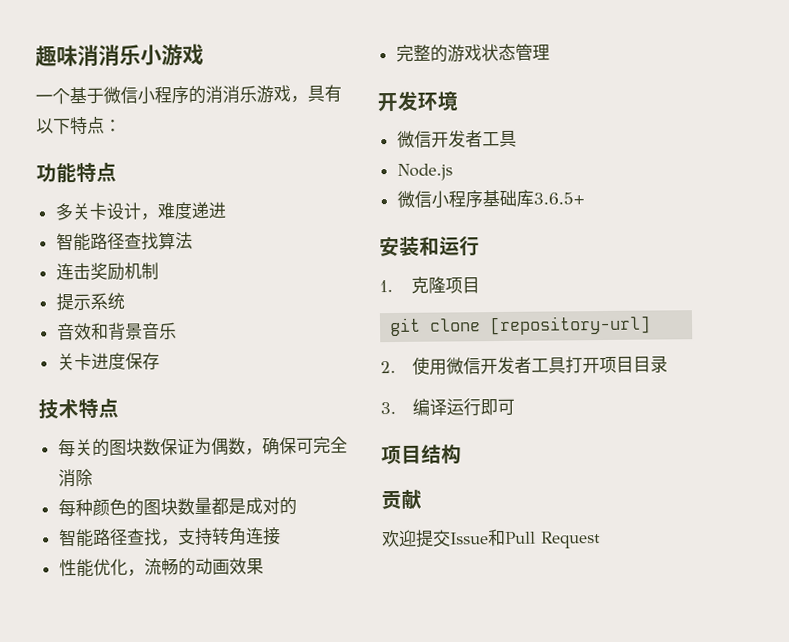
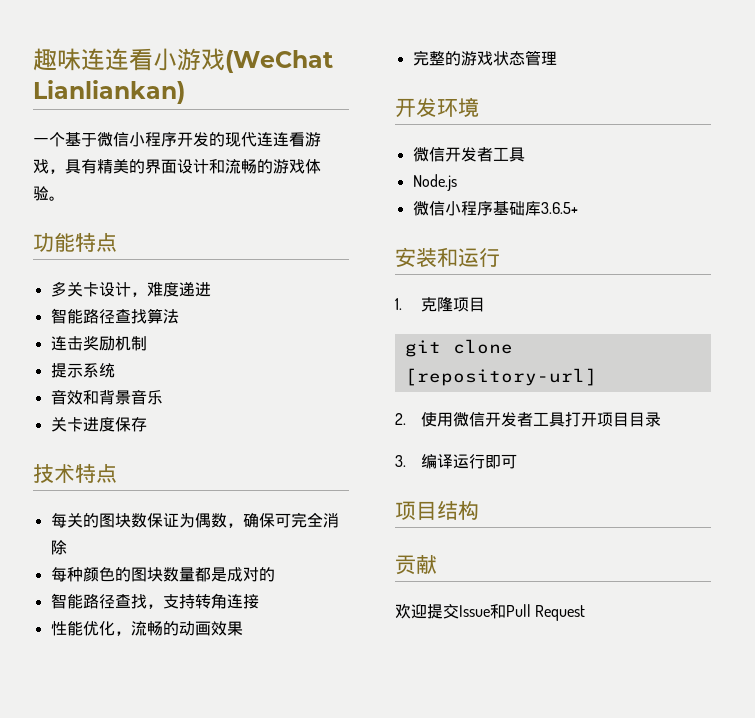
[77,44,141,68] 消消乐 -> [81,48,153,71] 连连看
(204, 54) none -> [225,50,333,73] [33,80,185,104] (WeChat Lianliankan)
[188,84,342,104] [36,116,122,135] 的消消乐游戏，具有以下特点： -> [177,132,321,147] [33,159,321,174] [33,186,65,201] 开发的现代连连看游戏，具有精美的界面设计和流畅的游戏体验。

